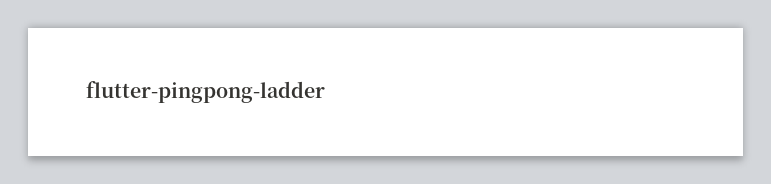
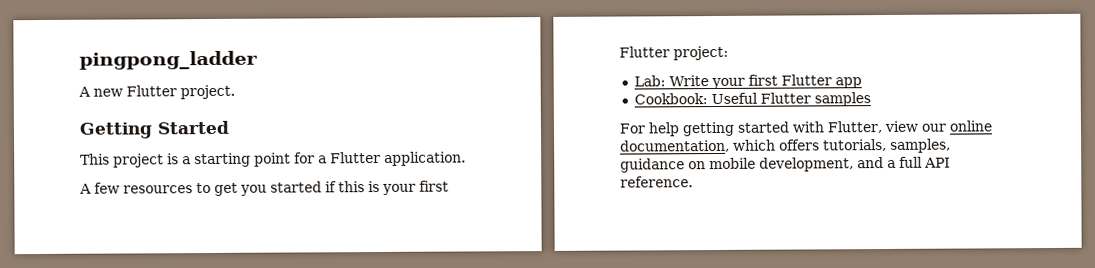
[86,81,325,103] flutter-pingpong-ladder -> [79,50,258,70] [78,84,235,100] [79,120,229,139] [80,151,466,168] [79,180,449,196] [619,45,729,61] [633,74,862,90] [633,92,871,107] [619,120,992,137] [620,138,951,153] [620,156,951,173] [620,176,693,188] pingpong_ladder // A new Flutter project. // Getting Started // This project is a starting point for a Flutter application. // A few resources to get you started if this is your first Flutter project: // Lab: Write your first Flutter app // Cookbook: Useful Flutter samples // For help getting started with Flutter, view our online documentation, which offers tutorials, samples, guidance on mobile development, and a full API reference.

